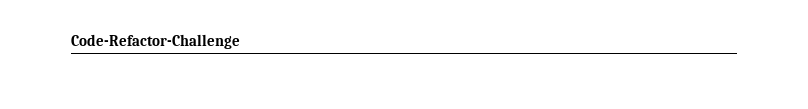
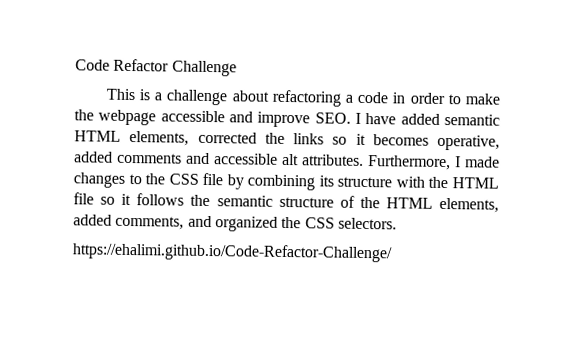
[71,34,240,49] Code-Refactor-Challenge -> [75,58,237,77] [105,88,500,107] [74,109,500,128] [74,130,500,151] [74,151,500,171] [73,172,500,191] [73,192,500,213] [73,214,397,232] [72,242,393,263] Code Refactor Challenge // This is a challenge about refactoring a code in order to make the webpage accessible and improve SEO. I have added semantic HTML elements, corrected the links so it becomes operative, added comments and accessible alt attributes. Furthermore, I made changes to the CSS file by combining its structure with the HTML file so it follows the semantic structure of the HTML elements, added comments, and organized the CSS selectors. // https://ehalimi.github.io/Code-Refactor-Challenge/

